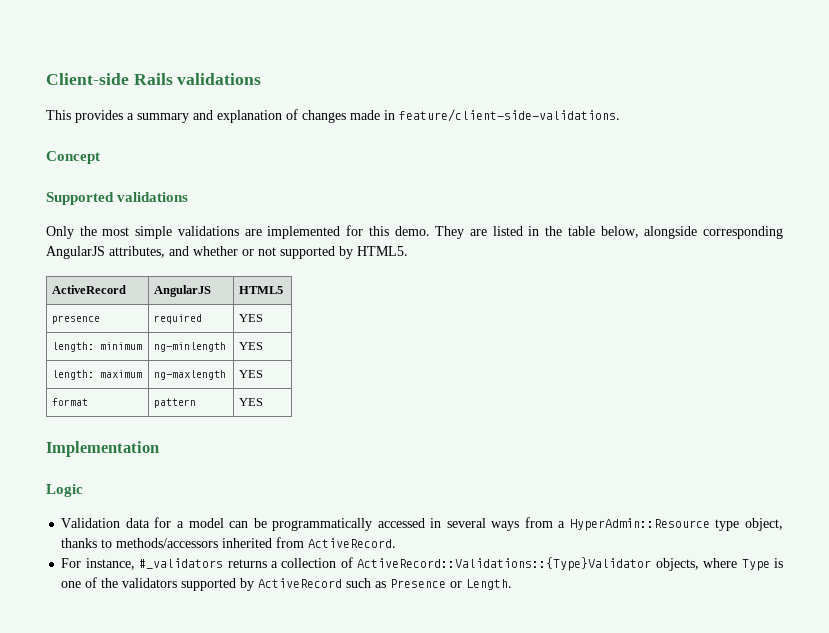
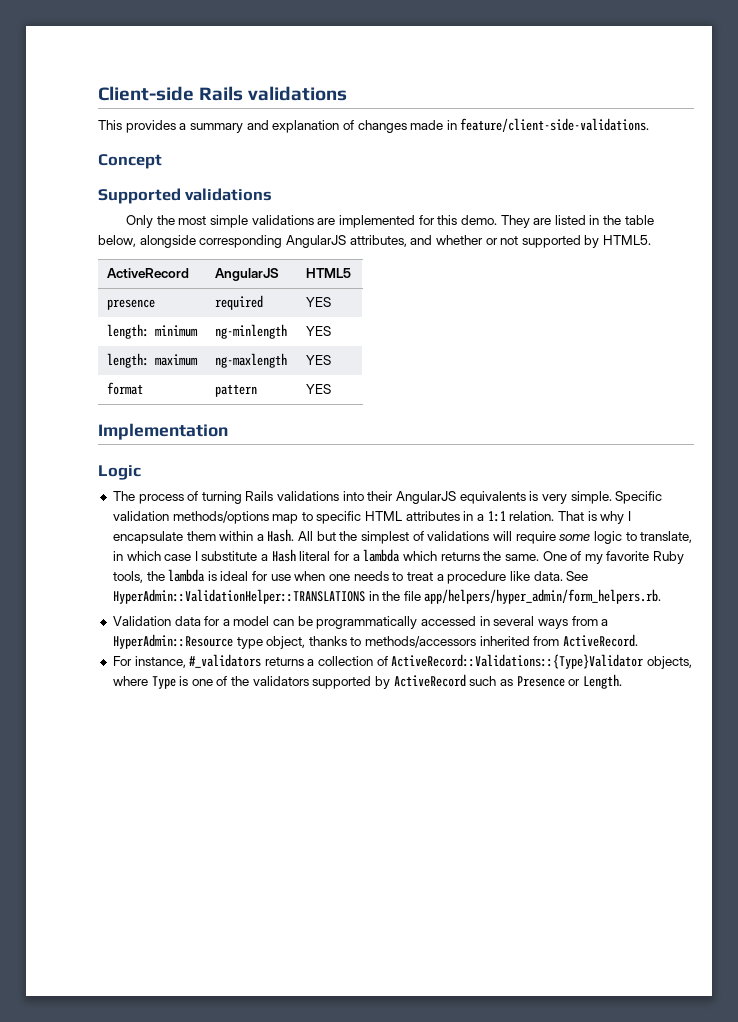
(83, 490) none -> [112,491,663,504] [112,511,631,524] [112,529,693,544] [112,549,685,564] [112,569,589,584] [112,589,662,604] // The process of turning Rails validations into their AngularJS equivalents is very simple. Specific validation methods/options map to specific HTML attributes in a 1:1 relation. That is why I encapsulate them within a Hash. All but the simplest of validations will require some logic to translate, in which case I substitute a Hash literal for a lambda which returns the same. One of my favorite Ruby tools, the lambda is ideal for use when one needs to treat a procedure like data. See HyperAdmin::ValidationHelper::TRANSLATIONS in the file app/helpers/hyper_admin/form_helpers.rb.

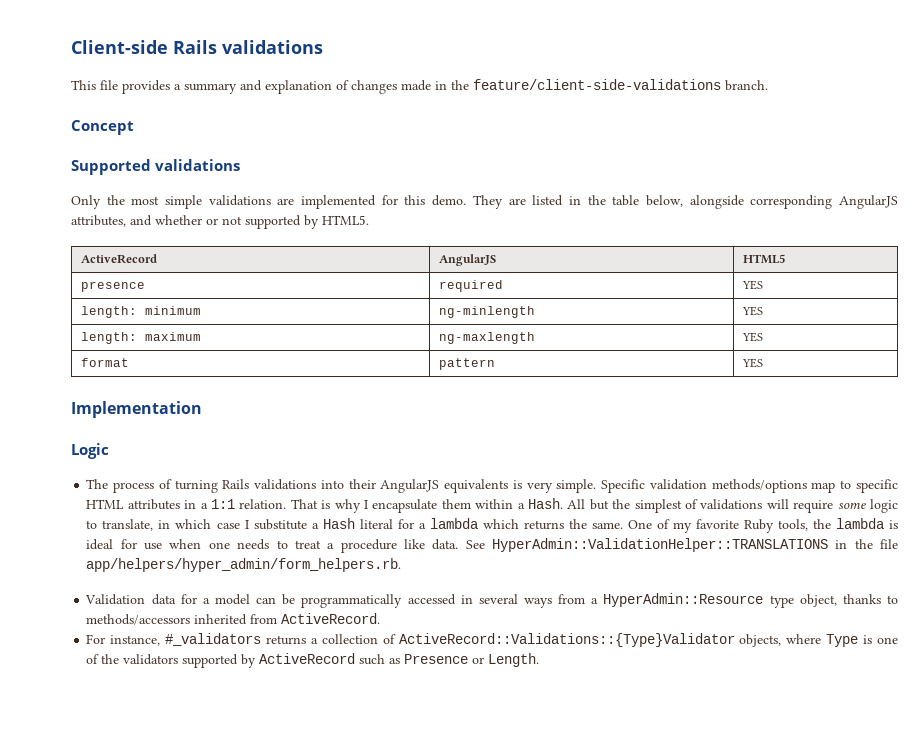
(122, 125) none -> [100,80,118,90] file
[460,118,650,132] feature/client-side-validations. -> [451,79,768,91] the feature/client-side-validations branch.

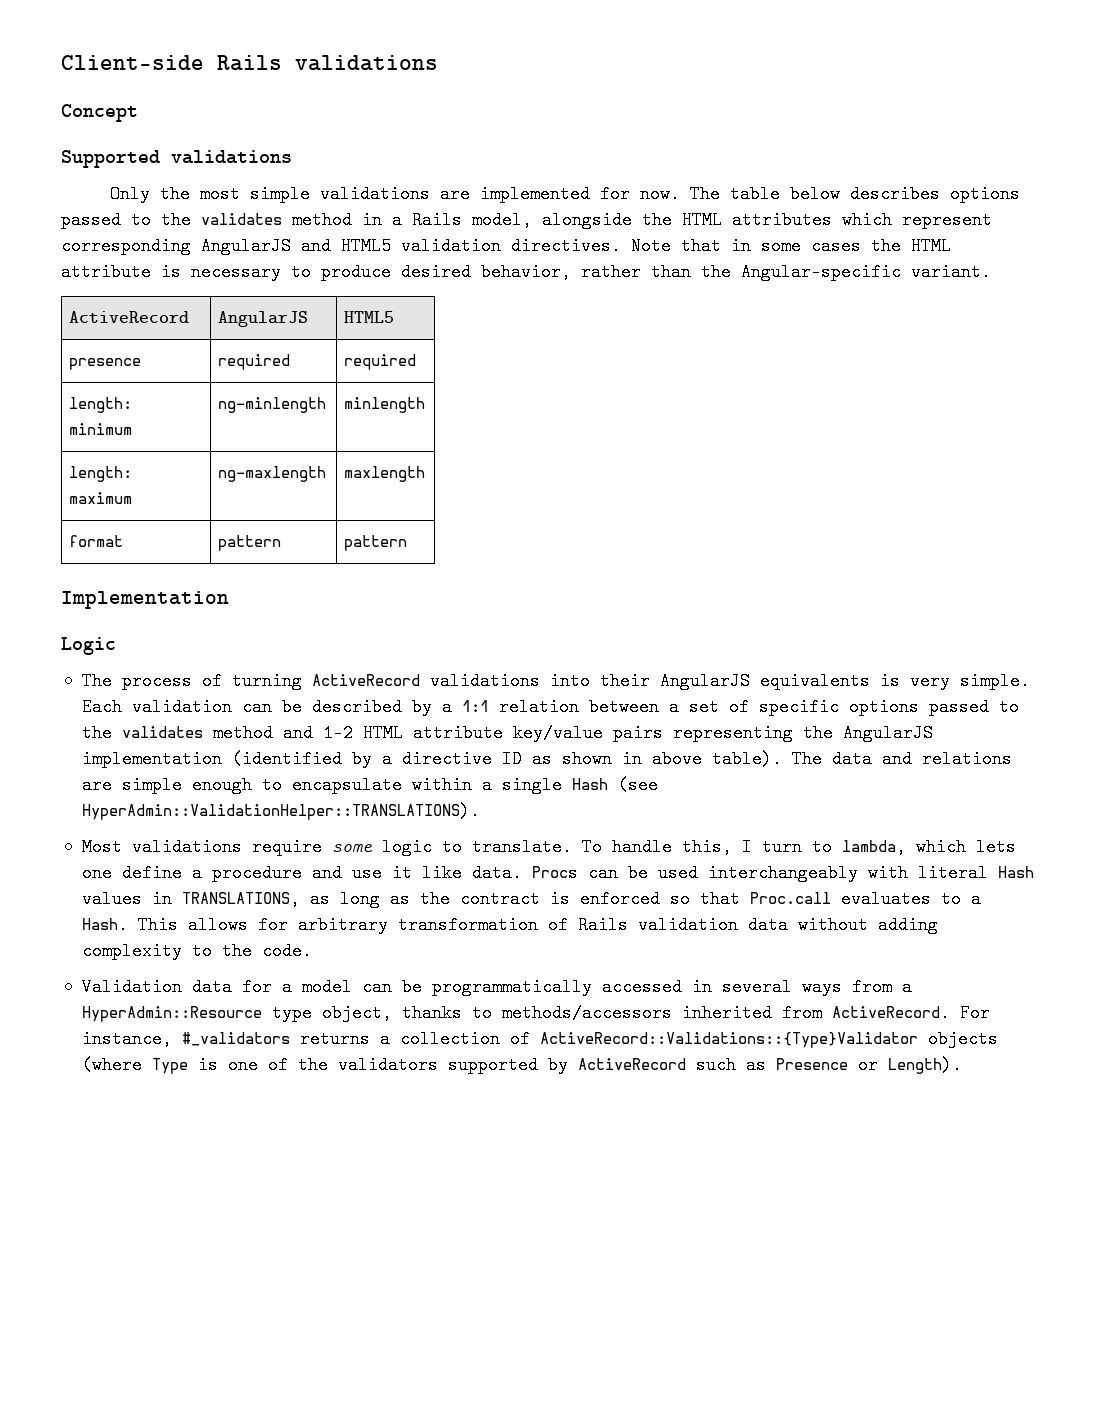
[71,79,768,94] // This file provides a summary and explanation of changes made in the feature/client-side-validations branch. -> (438, 63) none
[404,195,899,209] [71,215,369,229] this demo. They are listed in the table below, alongside corresponding AngularJS attributes, and whether or not supported by HTML5. -> [639,185,1020,203] [61,211,992,229] [61,237,951,255] [61,263,991,281] now. The table below describes options passed to the validates method in a Rails model, alongside the HTML attributes which represent corresponding AngularJS and HTML5 validation directives. Note that in some cases the HTML attribute is necessary to produce desired behavior, rather than the Angular-specific variant.
[741,280,763,290] YES -> [344,354,417,370] required
[741,306,763,316] YES -> [344,397,426,413] minlength
[741,332,763,342] YES -> [344,466,426,482] maxlength
[741,358,763,368] YES -> [344,535,408,551] pattern
[222,479,250,489] Rails -> [311,674,420,686] ActiveRecord
[601,479,899,493] [86,498,898,513] [86,518,898,533] [86,538,899,553] [86,558,402,572] Specific validation methods/options map to specific HTML attributes in a 1:1 relation. That is why I encapsulate them within a Hash. All but the simplest of validations will require some logic to translate, in which case I substitute a Hash literal for a lambda which returns the same. One of my favorite Ruby tools, the lambda is ideal for use when one needs to treat a procedure like data. See HyperAdmin::ValidationHelper::TRANSLATIONS in the file app/helpers/hyper_admin/form_helpers.rb. -> [81,698,1019,716] [81,724,933,742] [81,750,1012,768] [81,776,658,794] [81,802,480,820] [81,838,1016,856] [81,864,1034,882] [81,890,981,908] [81,916,938,934] [81,942,312,960] Each validation can be described by a 1:1 relation between a set of specific options passed to the validates method and 1-2 HTML attribute key/value pairs representing the AngularJS implementation (identified by a directive ID as shown in above table). The data and relations are simple enough to encapsulate within a single Hash (see HyperAdmin::ValidationHelper::TRANSLATIONS). // Most validations require some logic to translate. To handle this, I turn to lambda, which lets one define a procedure and use it like data. Procs can be used interchangeably with literal Hash values in TRANSLATIONS, as long as the contract is enforced so that Proc.call evaluates to a Hash. This allows for arbitrary transformation of Rails validation data without adding complexity to the code.
(381, 618) // -> (950, 1013) none
[739,634,822,647] objects, where -> [927,1030,998,1048] [81,1056,142,1074] objects (where
[488,653,540,667] Length. -> [887,1056,962,1074] Length).

